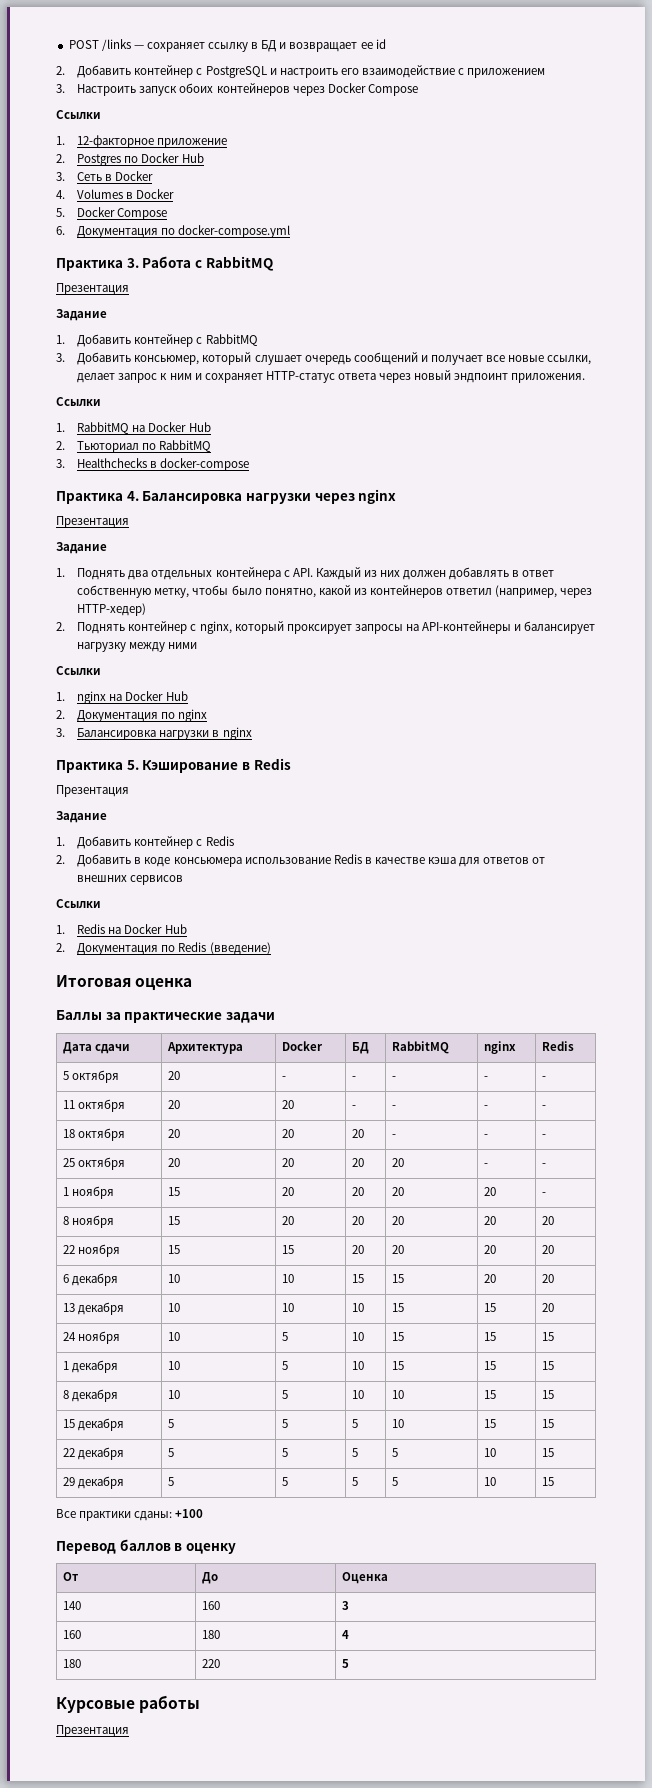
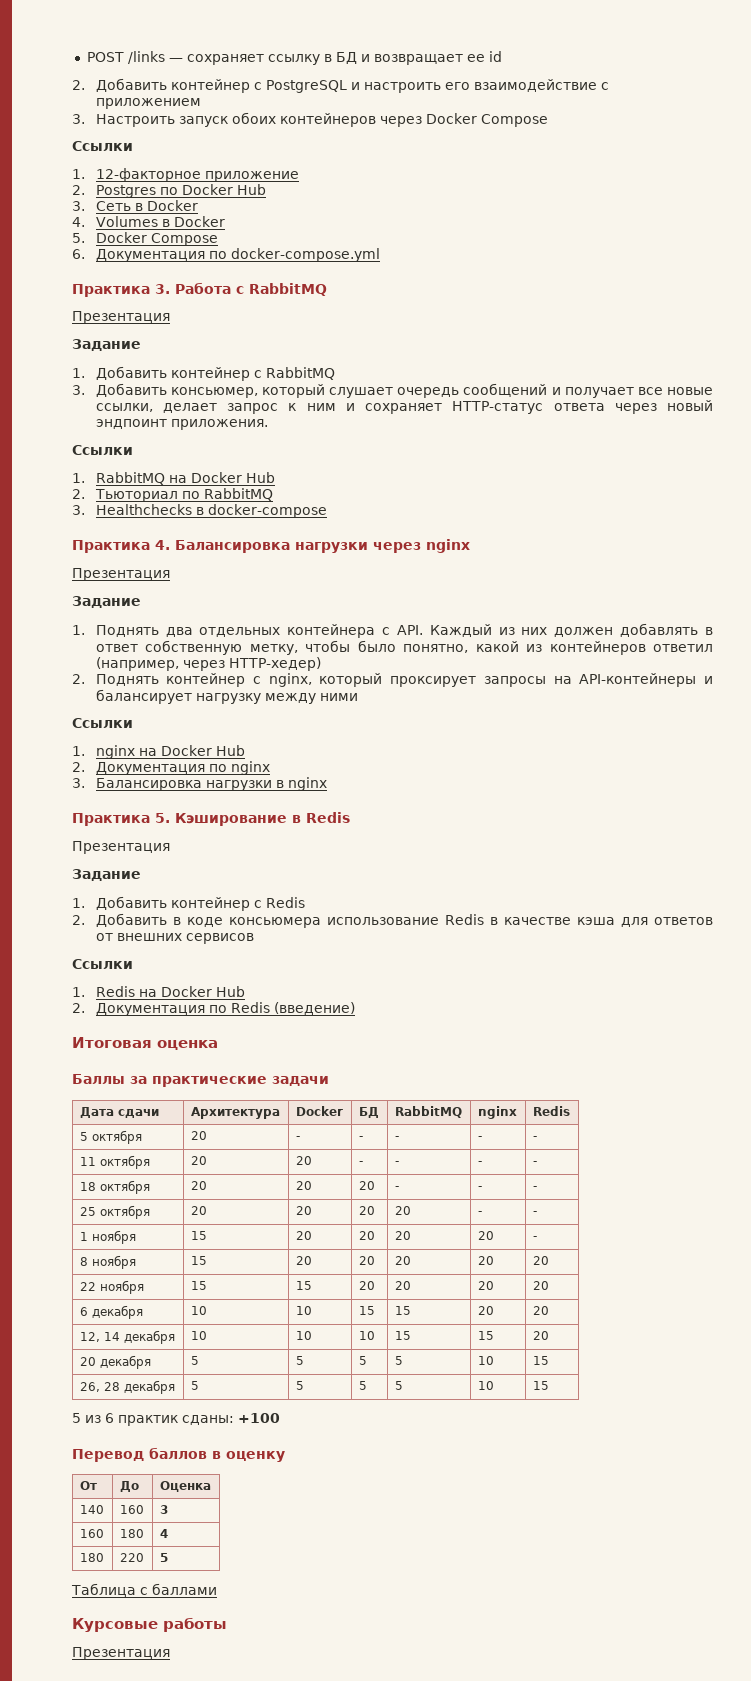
[62,1303,75,1312] 13 -> [79,1332,120,1342] 12, 14
[62,1331,121,1344] [167,1332,180,1341] [281,1332,288,1341] [351,1332,364,1341] [391,1332,404,1341] [483,1332,496,1341] [541,1332,554,1341] [62,1360,119,1373] [167,1361,180,1370] [281,1361,288,1370] [351,1361,364,1370] [391,1361,404,1370] [483,1361,496,1370] [541,1361,554,1370] [62,1389,119,1402] [167,1390,180,1399] [281,1390,288,1399] [351,1390,364,1399] [391,1390,404,1399] [483,1390,496,1399] [541,1390,554,1399] [62,1418,125,1431] [167,1419,174,1428] [281,1419,288,1428] [351,1419,358,1428] [391,1419,404,1428] [483,1419,496,1428] [541,1419,554,1428] [62,1447,125,1460] [167,1448,174,1457] [281,1448,288,1457] [351,1448,358,1457] [391,1448,398,1457] [483,1448,496,1457] [541,1448,554,1457] [62,1476,125,1489] [167,1477,174,1486] [281,1477,288,1486] [351,1477,358,1486] [391,1477,398,1486] [483,1477,496,1486] [541,1477,554,1486] [56,1509,132,1521] 24 ноября | 10 | 5 | 10 | 15 | 15 | 15 // 1 декабря | 10 | 5 | 10 | 15 | 15 | 15 // 8 декабря | 10 | 5 | 10 | 10 | 15 | 15 // 15 декабря | 5 | 5 | 5 | 10 | 15 | 15 // 22 декабря | 5 | 5 | 5 | 5 | 10 | 15 // 29 декабря | 5 | 5 | 5 | 5 | 10 | 15 // Все практики -> [79,1355,151,1369] [190,1356,199,1365] [295,1356,304,1365] [358,1356,367,1365] [394,1356,403,1365] [477,1356,494,1365] [532,1356,549,1365] [79,1380,175,1394] [190,1381,199,1390] [295,1381,304,1390] [358,1381,367,1390] [394,1381,403,1390] [477,1381,494,1390] [532,1381,549,1390] [72,1413,178,1426] 20 декабря | 5 | 5 | 5 | 5 | 10 | 15 // 26, 28 декабря | 5 | 5 | 5 | 5 | 10 | 15 // 5 из 6 практик
(349, 1663) none -> [71,1583,217,1597] // Таблица с баллами

